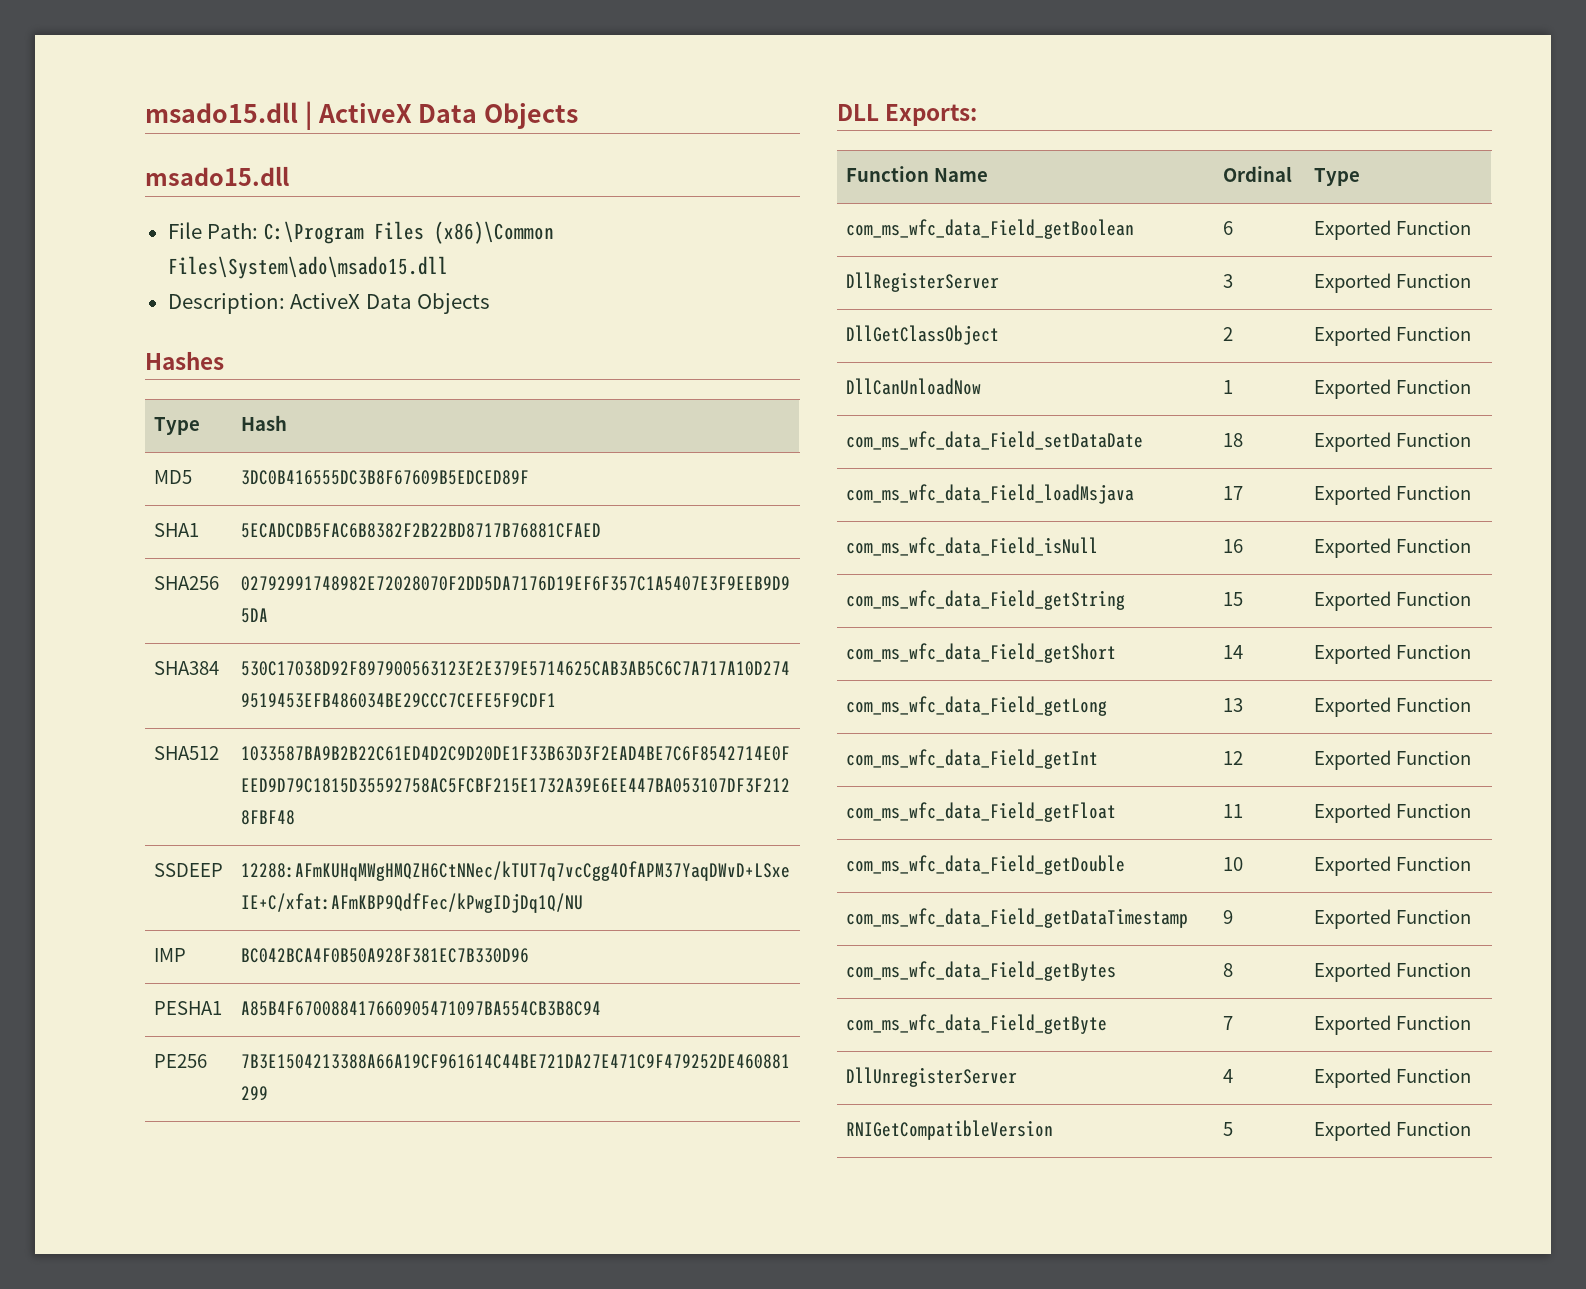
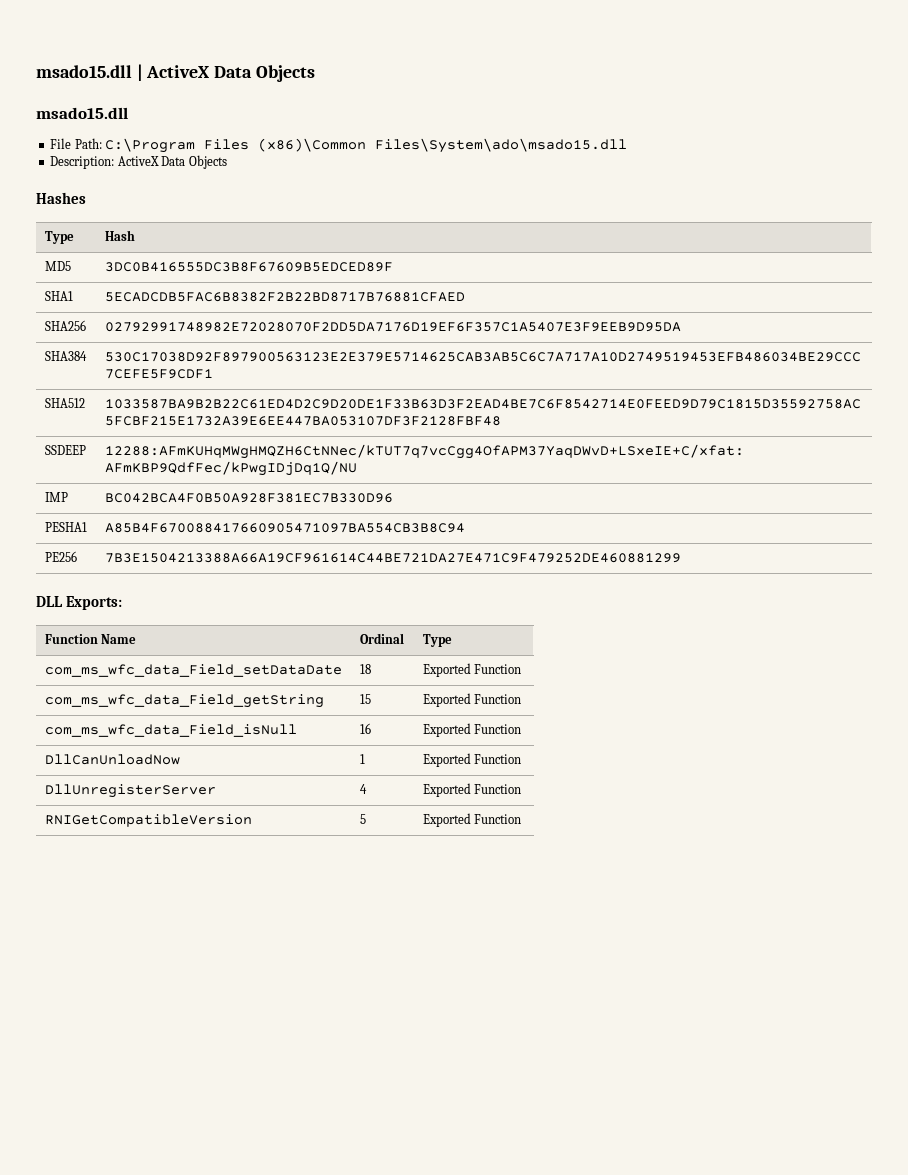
[845,219,1134,239] [1222,221,1233,235] [1313,220,1471,240] [845,272,999,292] [1222,274,1233,288] [1313,273,1471,293] [845,325,999,345] [1222,327,1233,341] [1313,326,1471,346] [845,378,981,395] [1222,380,1233,394] [1313,379,1471,399] // com_ms_wfc_data_Field_getBoolean | 6 | Exported Function // DllRegisterServer | 3 | Exported Function // DllGetClassObject | 2 | Exported Function // DllCanUnloadNow | 1 | Exported Function -> (452, 640) none
[845,484,1134,504] [1222,486,1243,500] com_ms_wfc_data_Field_loadMsjava | 17 -> [44,694,324,708] [359,694,371,704] com_ms_wfc_data_Field_getString | 15
[845,590,1125,610] [1222,592,1243,606] [1313,591,1471,611] [845,643,1116,663] [1222,645,1243,659] [1313,644,1471,664] [845,696,1107,716] [1222,698,1243,712] [1313,697,1471,717] [845,749,1098,769] [1222,751,1243,765] [1313,750,1471,770] [845,802,1116,822] [1222,804,1243,818] [1313,803,1471,823] [845,855,1125,875] [1222,857,1243,871] [1313,856,1471,876] [845,908,1188,928] [1222,910,1233,924] [1313,909,1471,929] [845,961,1116,981] [1222,963,1233,977] [1313,962,1471,982] [845,1014,1107,1034] [1222,1016,1233,1030] com_ms_wfc_data_Field_getString | 15 | Exported Function // com_ms_wfc_data_Field_getShort | 14 | Exported Function // com_ms_wfc_data_Field_getLong | 13 | Exported Function // com_ms_wfc_data_Field_getInt | 12 | Exported Function // com_ms_wfc_data_Field_getFloat | 11 | Exported Function // com_ms_wfc_data_Field_getDouble | 10 | Exported Function // com_ms_wfc_data_Field_getDataTimestamp | 9 | Exported Function // com_ms_wfc_data_Field_getBytes | 8 | Exported Function // com_ms_wfc_data_Field_getByte | 7 -> [44,754,180,765] [359,754,365,764] DllCanUnloadNow | 1

